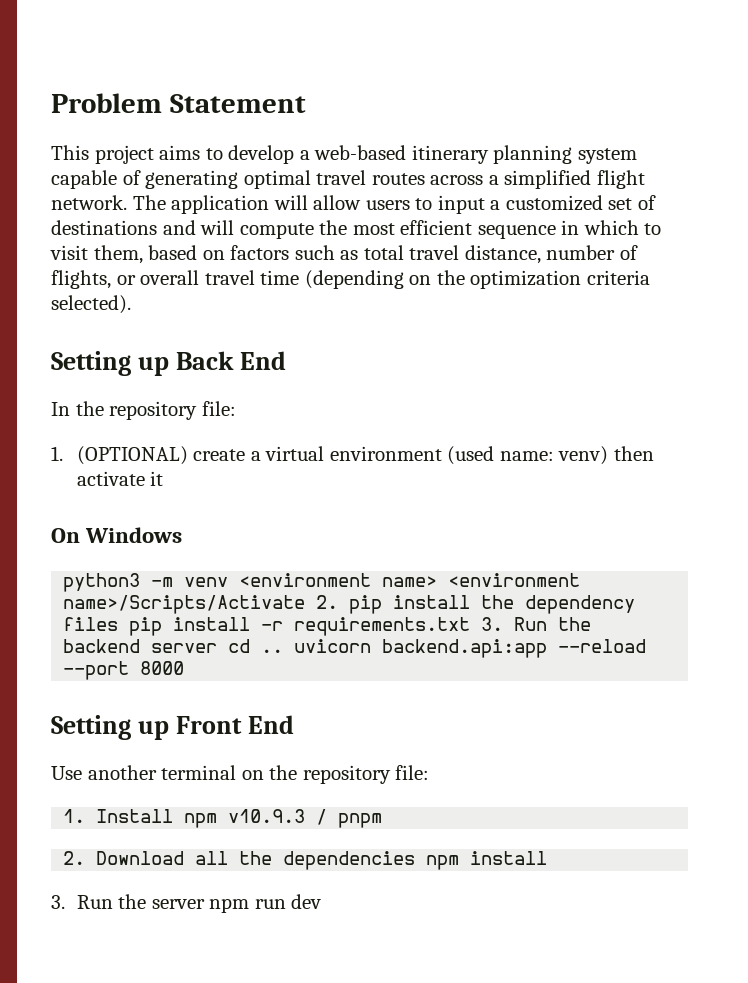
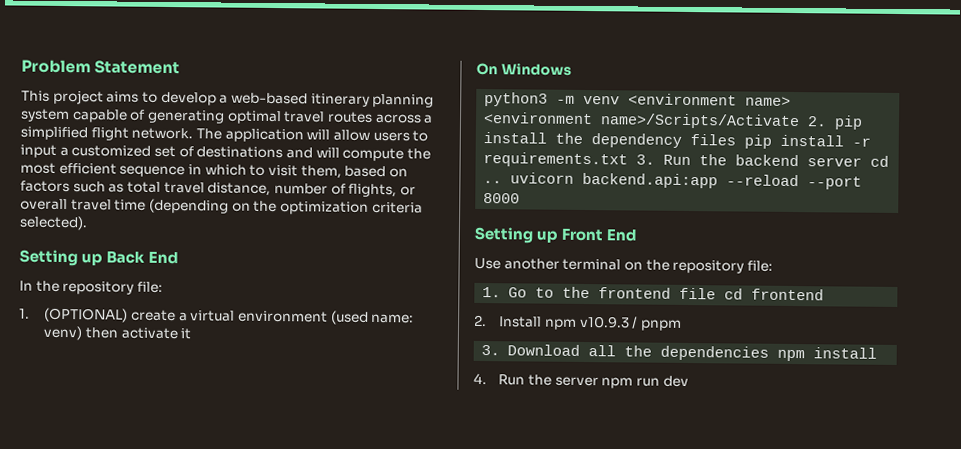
(86, 816) none -> [507,286,824,301] [474,314,487,327] Go to the frontend file cd frontend // 2.
[63,851,86,865] 2. -> [481,345,501,356] 3.
[51,895,65,909] 3. -> [473,372,487,385] 4.

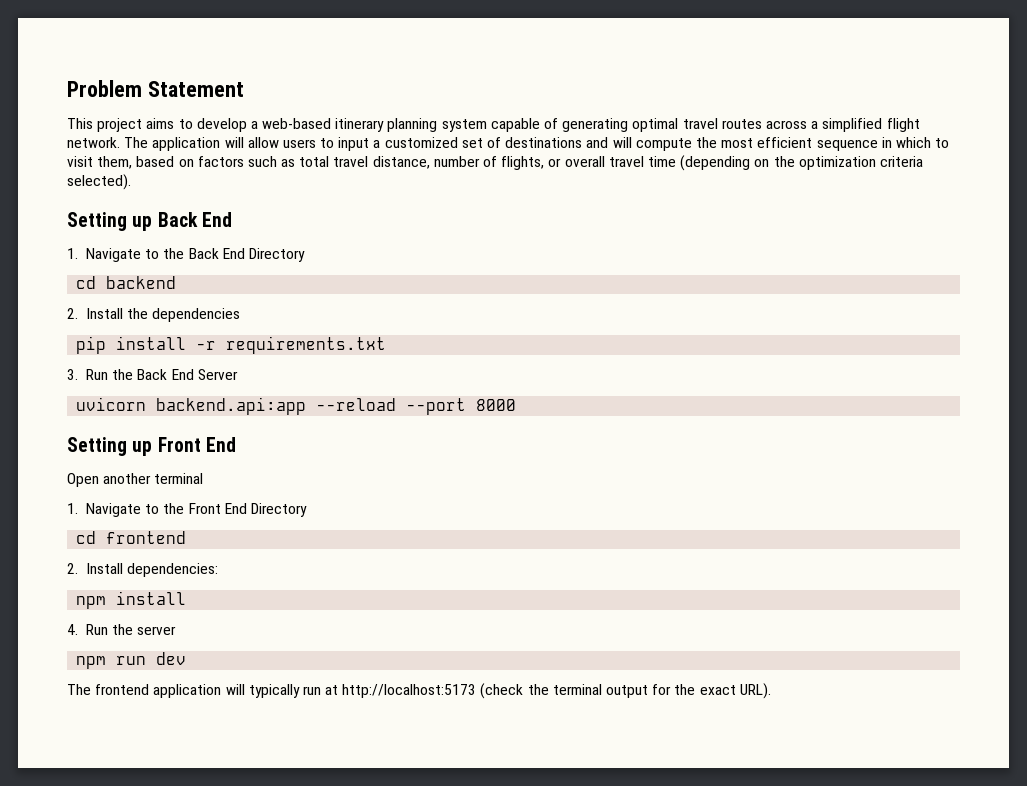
[19,280,163,295] [19,307,415,325] [43,325,192,341] [476,62,572,76] [484,92,792,107] [483,112,864,130] [483,132,737,148] In the repository file: // 1. (OPTIONAL) create a virtual environment (used name: venv) then activate it // On Windows // python3 -m venv <environment name> <environment name>/Scripts/Activate 2. pip install the dependency files -> [67,248,305,262] [76,276,177,289] [67,308,241,322] 1. Navigate to the Back End Directory // cd backend // 2. Install the dependencies //
(629, 160) none -> (387, 345) //
[735,154,890,167] [483,180,503,184] backend server cd .. -> [137,369,238,380] Back End Server //
[474,257,501,270] Use -> [67,473,99,487] Open
[623,259,773,274] [482,286,716,300] on the repository file: // 1. Go to the frontend file -> [67,503,307,517] // 1. Navigate to the Front End Directory //
[544,315,683,331] [481,344,769,361] npm v10.9.3 / pnpm // 3. Download all the dependencies -> [127,563,219,577] dependencies: //
(599, 381) none -> (177, 630) //
(689, 381) none -> [67,683,771,699] // The frontend application will typically run at http://localhost:5173 (check the terminal output for the exact URL).

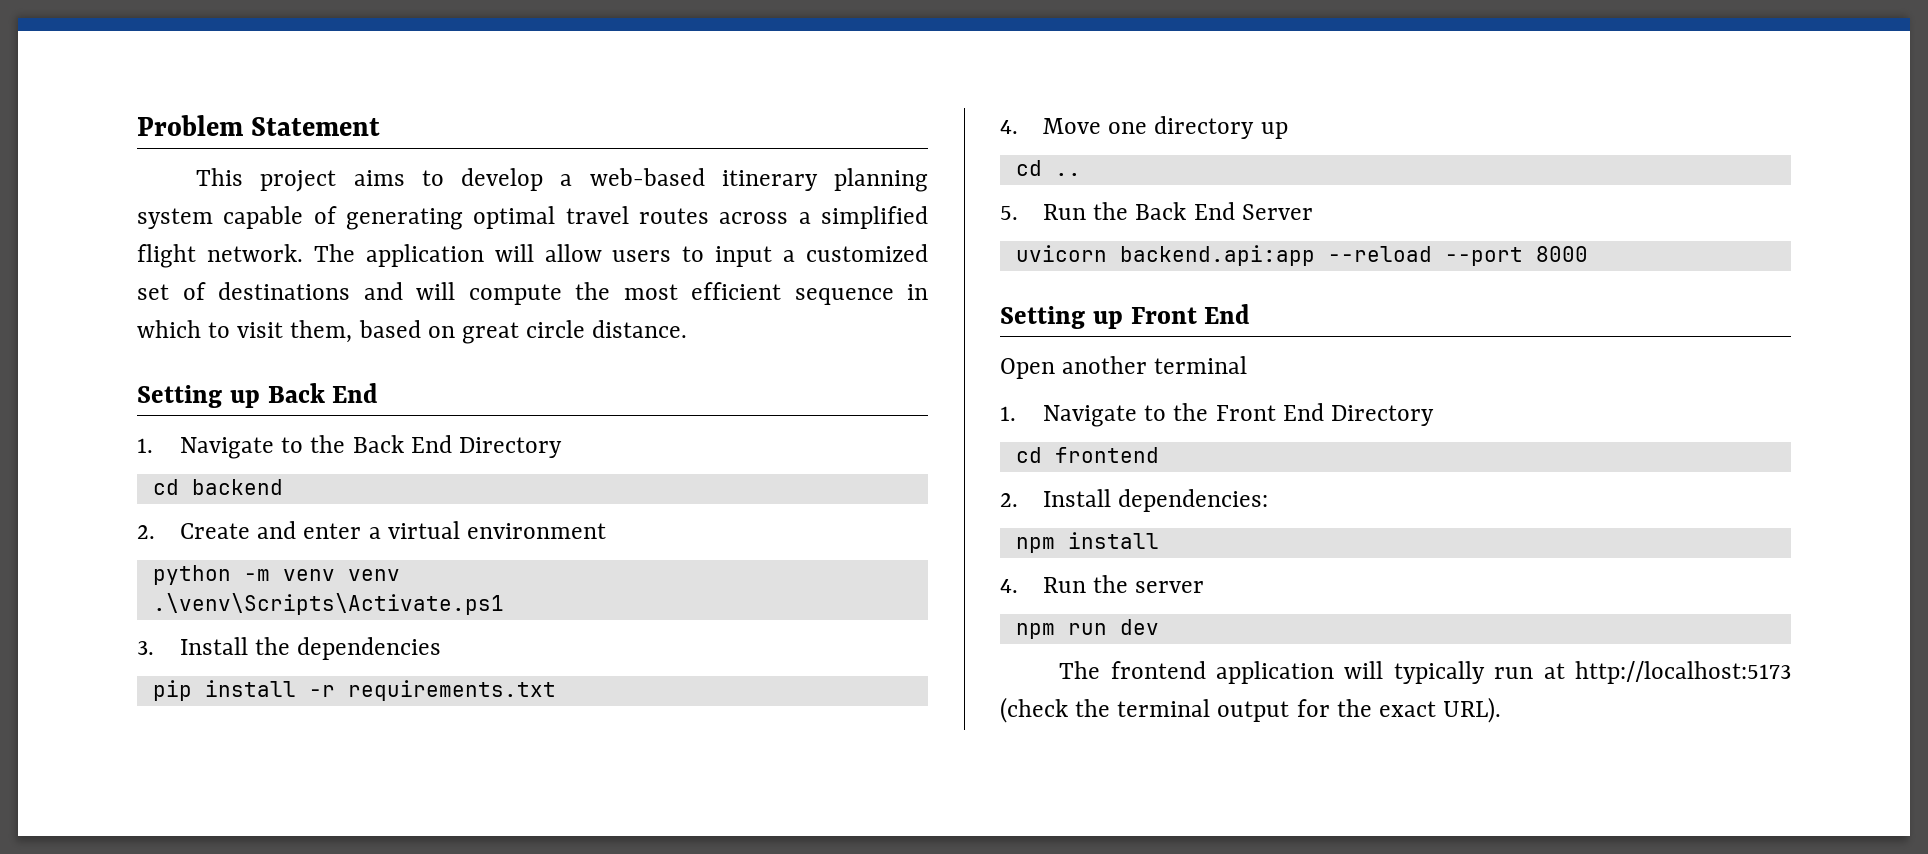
[197,155,923,171] [67,174,131,190] factors such as total travel distance, number of flights, or overall travel time (depending on the optimization criteria selected). -> [461,320,688,344] great circle distance.
(78, 313) none -> [180,521,606,539] [152,565,400,585] [152,593,504,615] [137,641,154,655] Create and enter a virtual environment // python -m venv venv // .\venv\Scripts\Activate.ps1 // 3.
[67,369,78,380] 3. -> [1000,116,1288,139] [1015,160,1081,176] [1000,206,1018,220] 4. Move one directory up // cd .. // 5.

